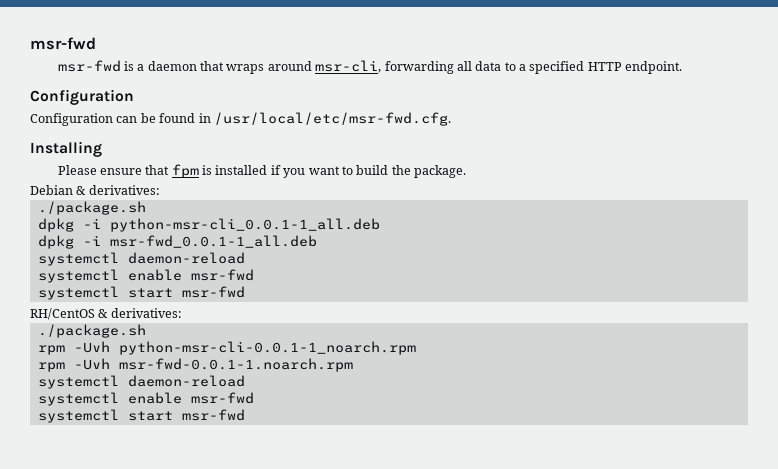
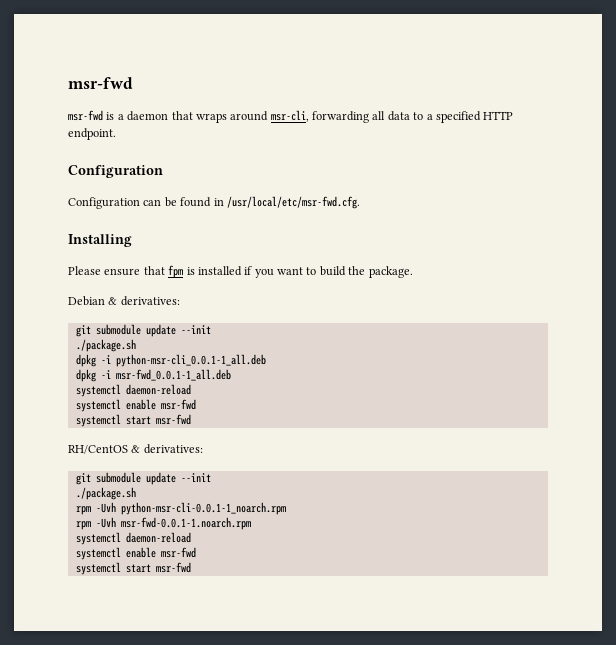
(160, 190) none -> [75,324,211,337] // git submodule update --init
(182, 313) none -> [75,472,211,485] // git submodule update --init

